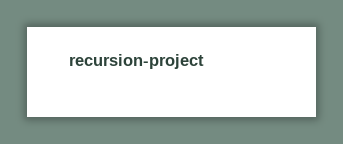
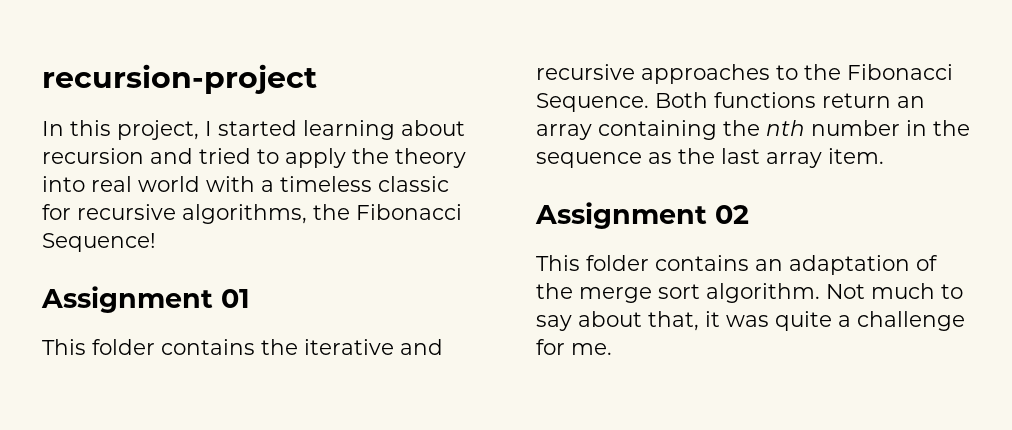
(204, 61) none -> [42,120,465,140] [42,148,466,168] [42,176,449,192] [42,204,462,224] [42,233,156,252] [41,286,250,313] [42,339,443,355] [536,64,953,84] [536,92,925,112] [536,120,970,140] [536,148,884,168] [535,202,749,229] [536,255,938,275] [536,283,963,303] [536,311,965,331] [536,339,612,355] // In this project, I started learning about recursion and tried to apply the theory into real world with a timeless classic for recursive algorithms, the Fibonacci Sequence! // Assignment 01 // This folder contains the iterative and recursive approaches to the Fibonacci Sequence. Both functions return an array containing the nth number in the sequence as the last array item. // Assignment 02 // This folder contains an adaptation of the merge sort algorithm. Not much to say about that, it was quite a challenge for me.

